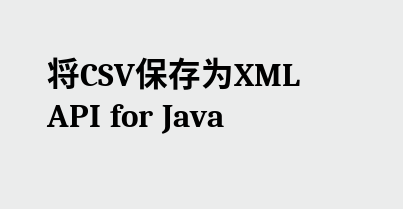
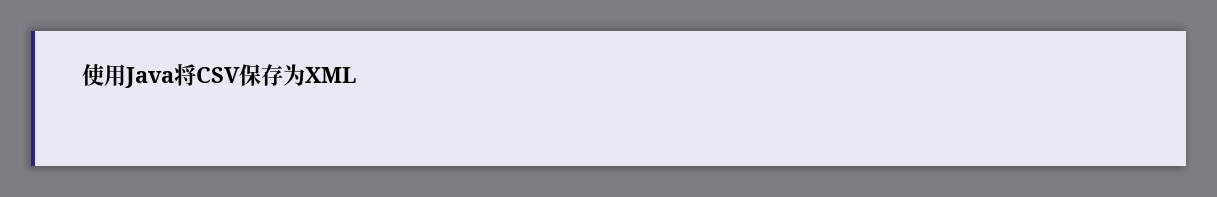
(47, 73) none -> [82,64,174,88] 使用Java
[46,104,224,134] API for Java -> (356, 75) none

